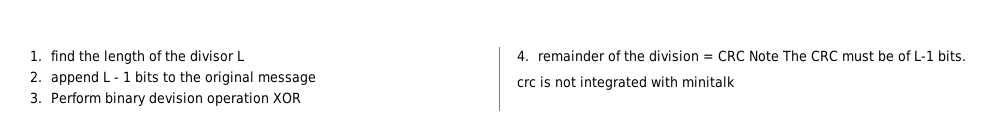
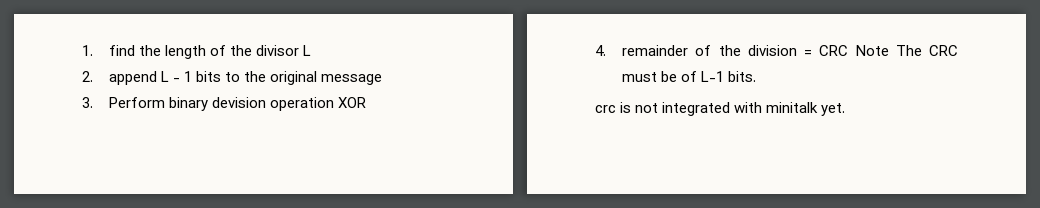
(735, 82) none -> [821,103,846,116] yet.

